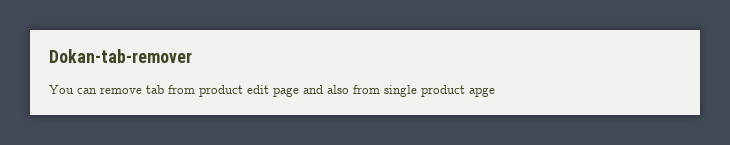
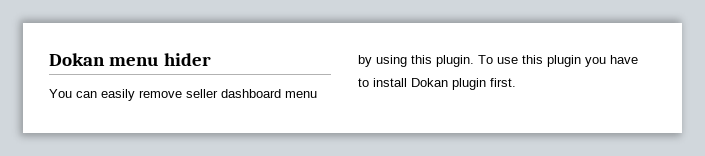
[49,49,192,63] Dokan-tab-remover -> [49,53,211,66] Dokan menu hider
[100,85,495,97] remove tab from product edit page and also from single product apge -> [101,89,317,101] [358,55,638,67] [358,78,516,90] easily remove seller dashboard menu by using this plugin. To use this plugin you have to install Dokan plugin first.

